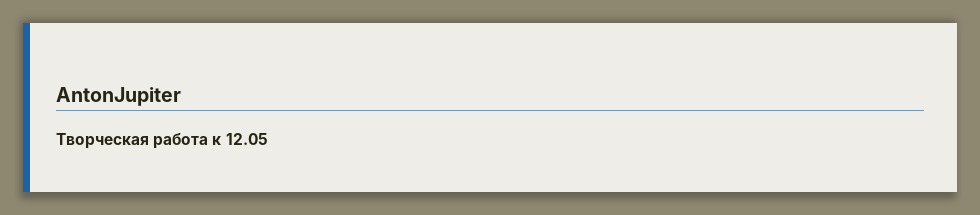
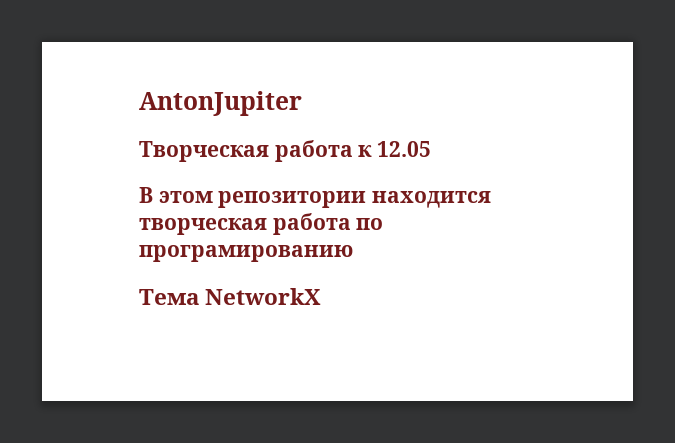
(268, 139) none -> [139,187,492,208] [139,213,384,235] [139,245,353,262] [139,288,322,305] // В этом репозитории находится творческая работа по програмированию // Тема NetworkX

